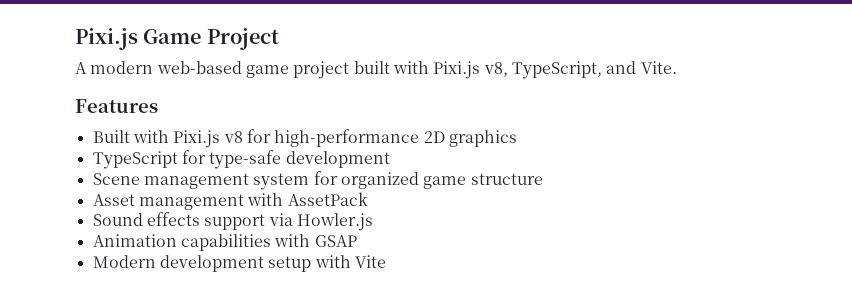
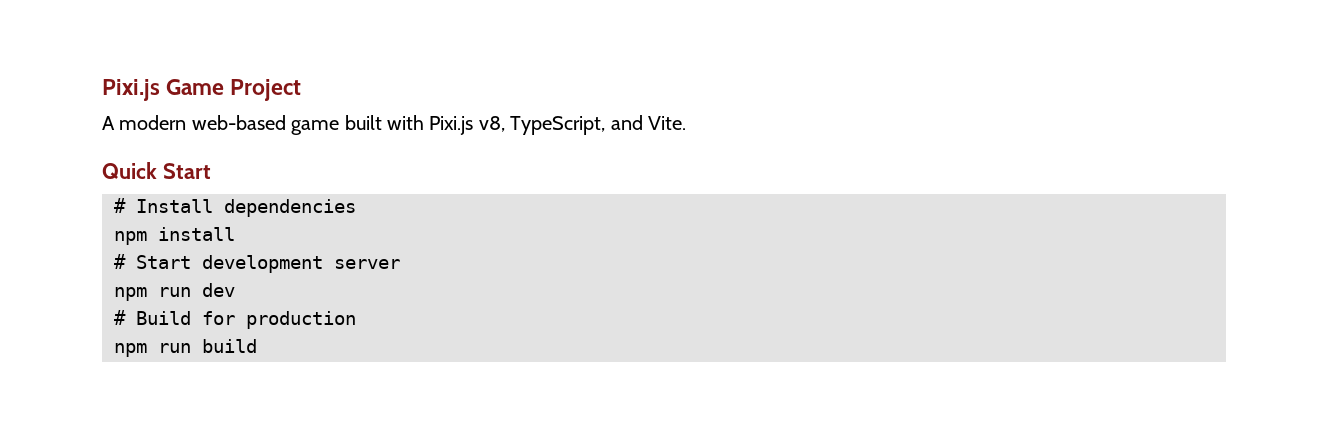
[293,61,350,79] project -> (340, 127) none
[75,99,158,113] [92,129,517,148] [92,150,390,169] [92,171,543,190] [92,192,368,210] [92,212,373,231] [92,234,357,251] [92,255,386,272] Features // Built with Pixi.js v8 for high-performance 2D graphics // TypeScript for type-safe development // Scene management system for organized game structure // Asset management with AssetPack // Sound effects support via Howler.js // Animation capabilities with GSAP // Modern development setup with Vite -> [102,162,211,179] [114,198,356,217] [114,227,235,245] [114,254,400,273] [114,283,235,301] [114,310,356,329] [114,339,257,357] Quick Start // # Install dependencies // npm install // # Start development server // npm run dev // # Build for production // npm run build

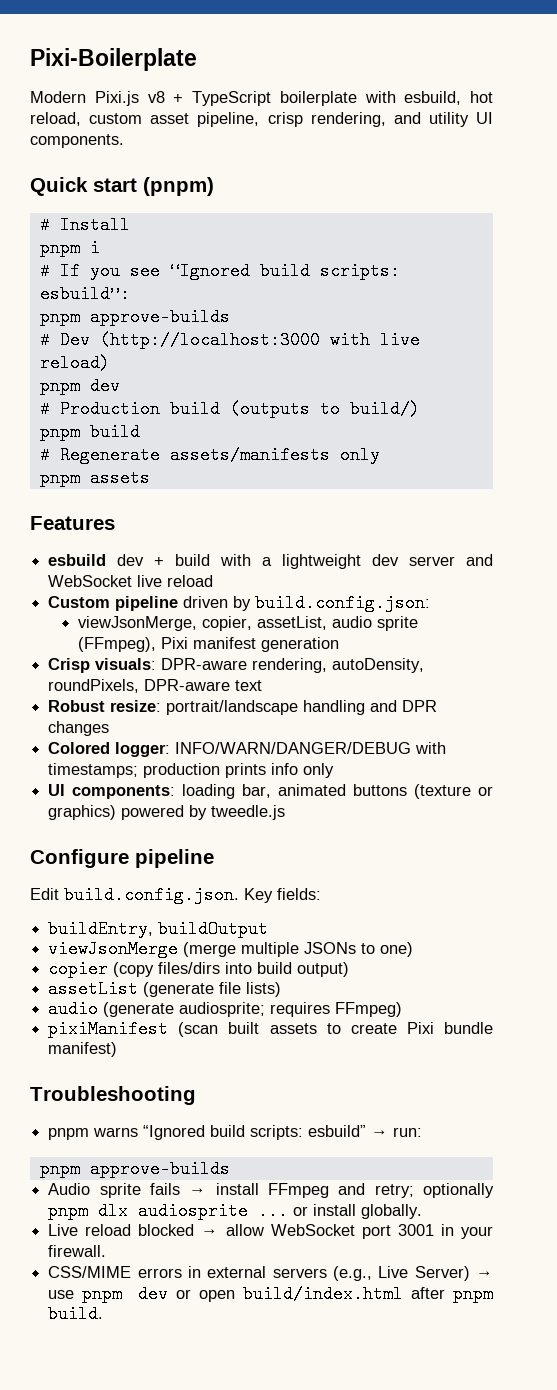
[102,79,302,101] [102,115,686,135] Pixi.js Game Project // A modern web-based game built with Pixi.js v8, TypeScript, and Vite. -> [30,48,197,71] [30,91,493,106] [30,112,493,127] [30,134,124,148] Pixi-Boilerplate // Modern Pixi.js v8 + TypeScript boilerplate with esbuild, hot reload, custom asset pipeline, crisp rendering, and utility UI components.
[162,163,211,179] Start -> [93,177,214,196] start (pnpm)
[224,199,356,217] [114,227,235,245] [114,254,400,273] [114,283,235,301] [114,310,356,329] [114,339,257,357] dependencies // npm install // # Start development server // npm run dev // # Build for production // npm run build -> [39,239,100,257] [39,262,400,280] [39,285,130,303] [39,308,230,326] [39,331,420,349] [39,354,110,372] [39,377,120,395] [39,400,420,418] [39,423,140,441] [39,446,380,464] [39,469,150,487] [30,516,115,530] [48,554,494,569] [48,575,214,587] [48,594,431,612] [78,616,419,631] [78,637,340,652] [48,658,425,673] [48,679,263,693] [48,700,438,715] [48,721,110,736] [48,742,447,757] [48,763,335,778] [48,784,494,799] [48,805,286,820] [30,849,214,868] [30,886,321,904] [48,920,269,938] [48,940,414,958] [48,960,350,978] [48,980,282,998] [48,1000,403,1018] [48,1020,493,1038] [48,1042,118,1057] [30,1086,196,1105] [48,1125,423,1140] [39,1160,230,1178] [48,1183,494,1198] [48,1202,423,1220] [48,1224,493,1239] [48,1245,107,1257] [48,1266,493,1281] [48,1285,493,1303] [48,1305,104,1323] // pnpm i // # If you see “Ignored build scripts: esbuild”: // pnpm approve-builds // # Dev (http://localhost:3000 with live reload) // pnpm dev // # Production build (outputs to build/) // pnpm build // # Regenerate assets/manifests only // pnpm assets // Features // esbuild dev + build with a lightweight dev server and WebSocket live reload // Custom pipeline driven by build.config.json: // viewJsonMerge, copier, assetList, audio sprite (FFmpeg), Pixi manifest generation // Crisp visuals: DPR-aware rendering, autoDensity, roundPixels, DPR-aware text // Robust resize: portrait/landscape handling and DPR changes // Colored logger: INFO/WARN/DANGER/DEBUG with timestamps; production prints info only // UI components: loading bar, animated buttons (texture or graphics) powered by tweedle.js // Configure pipeline // Edit build.config.json. Key fields: // buildEntry, buildOutput // viewJsonMerge (merge multiple JSONs to one) // copier (copy files/dirs into build output) // assetList (generate file lists) // audio (generate audiosprite; requires FFmpeg) // pixiManifest (scan built assets to create Pixi bundle manifest) // Troubleshooting // pnpm warns “Ignored build scripts: esbuild” → run: // pnpm approve-builds // Audio sprite fails → install FFmpeg and retry; optionally pnpm dlx audiosprite ... or install globally. // Live reload blocked → allow WebSocket port 3001 in your firewall. // CSS/MIME errors in external servers (e.g., Live Server) → use pnpm dev or open build/index.html after pnpm build.

